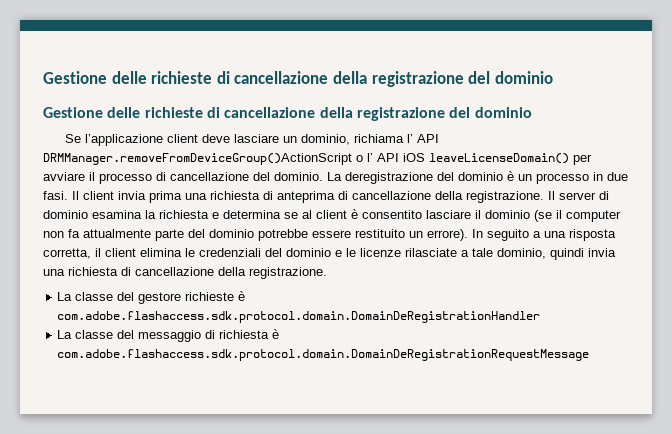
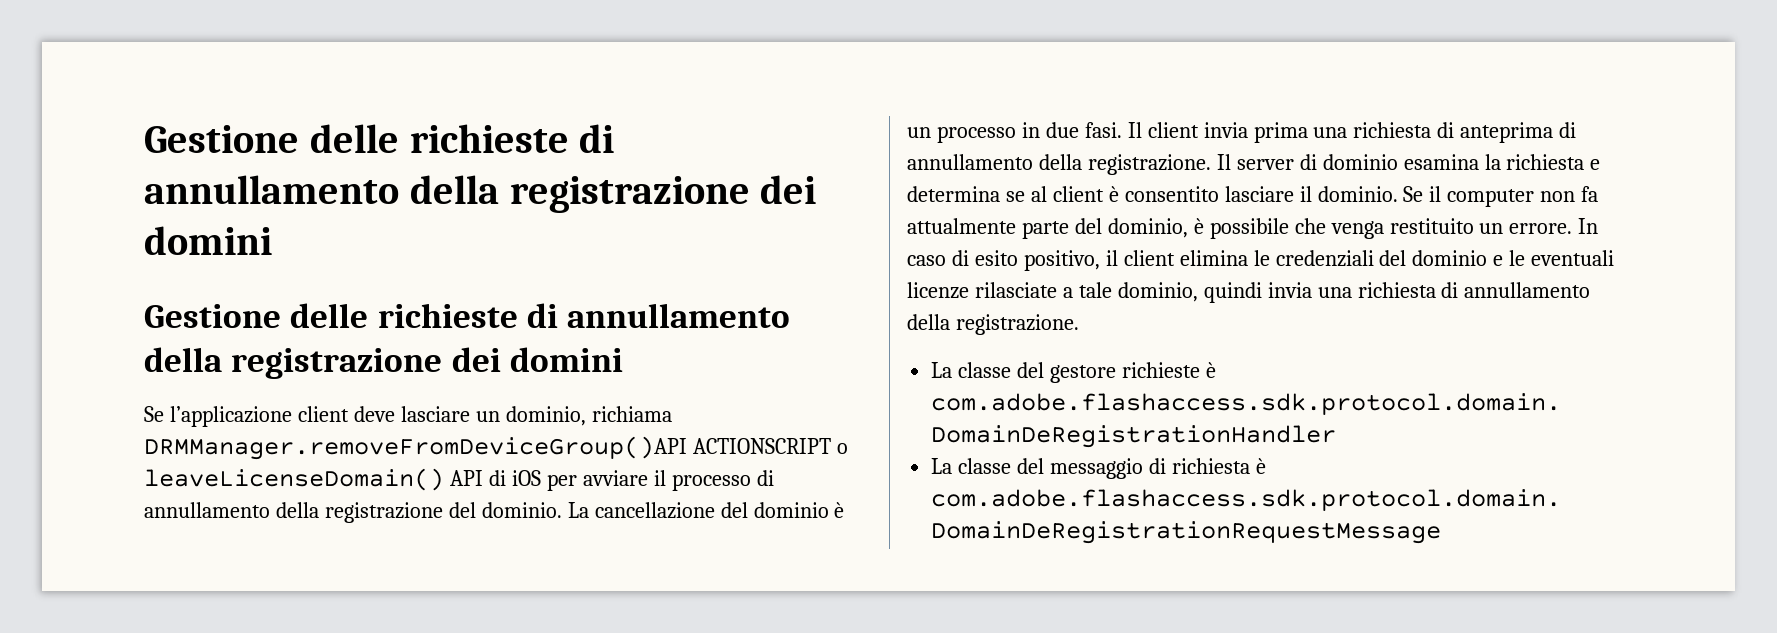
[43,71,553,87] [43,107,532,121] Gestione delle richieste di cancellazione della registrazione del dominio // Gestione delle richieste di cancellazione della registrazione del dominio -> [144,124,615,153] [144,175,817,213] [144,226,272,255] [144,303,791,328] [144,347,623,379] Gestione delle richieste di annullamento della registrazione dei domini // Gestione delle richieste di annullamento della registrazione dei domini
[407,134,440,143] [43,153,569,165] l’ API DRMManager.removeFromDeviceGroup()ActionScript o l’ API iOS leaveLicenseDomain() -> [144,436,848,460] [144,468,541,491] DRMManager.removeFromDeviceGroup()API ACTIONSCRIPT o leaveLicenseDomain() API di iOS
[170,172,249,181] cancellazione -> [144,502,443,523] annullamento della registrazione
[345,172,433,184] deregistrazione -> [594,502,715,519] cancellazione
[352,191,431,200] cancellazione -> [907,154,1033,170] annullamento
[485,210,552,222] dominio (se -> [1317,186,1424,202] dominio. Se
[209,229,616,241] [43,248,91,259] dominio potrebbe essere restituito un errore). In seguito a una risposta corretta, -> [1107,218,1599,239] [907,250,1100,271] dominio, è possibile che venga restituito un errore. In caso di esito positivo,
(356, 252) none -> [1531,250,1615,266] eventuali
[135,267,214,276] cancellazione -> [1464,282,1591,298] annullamento

